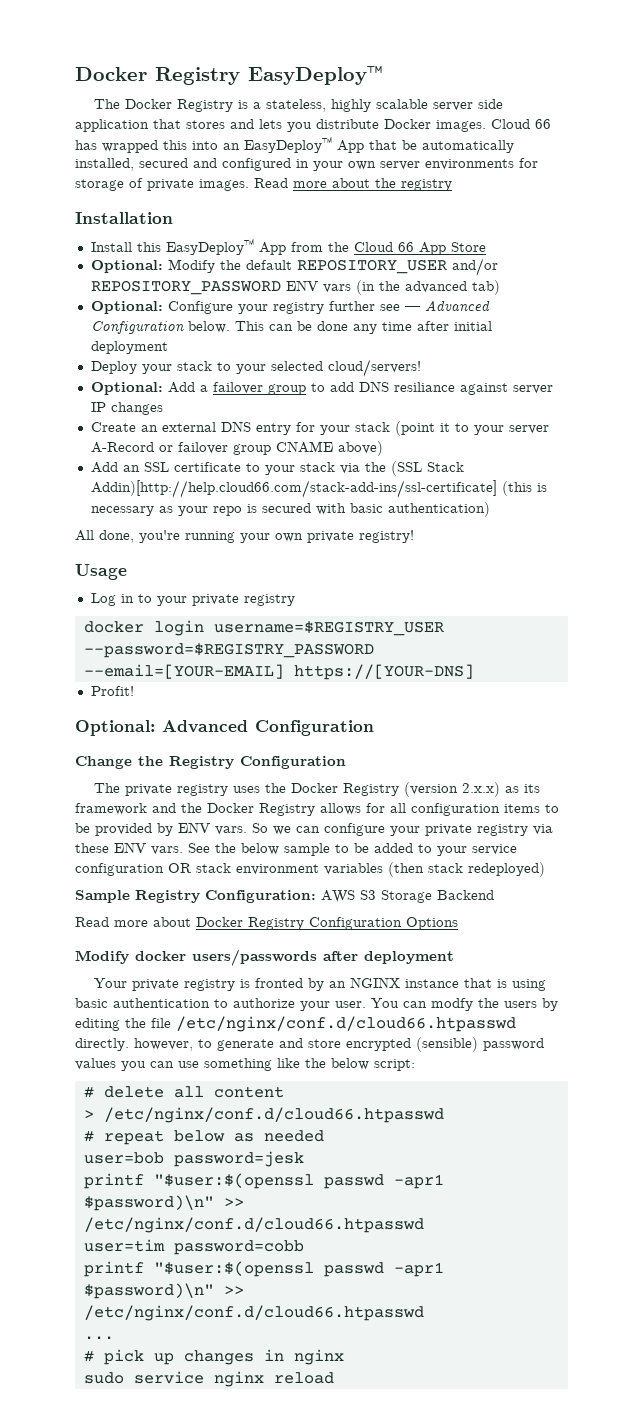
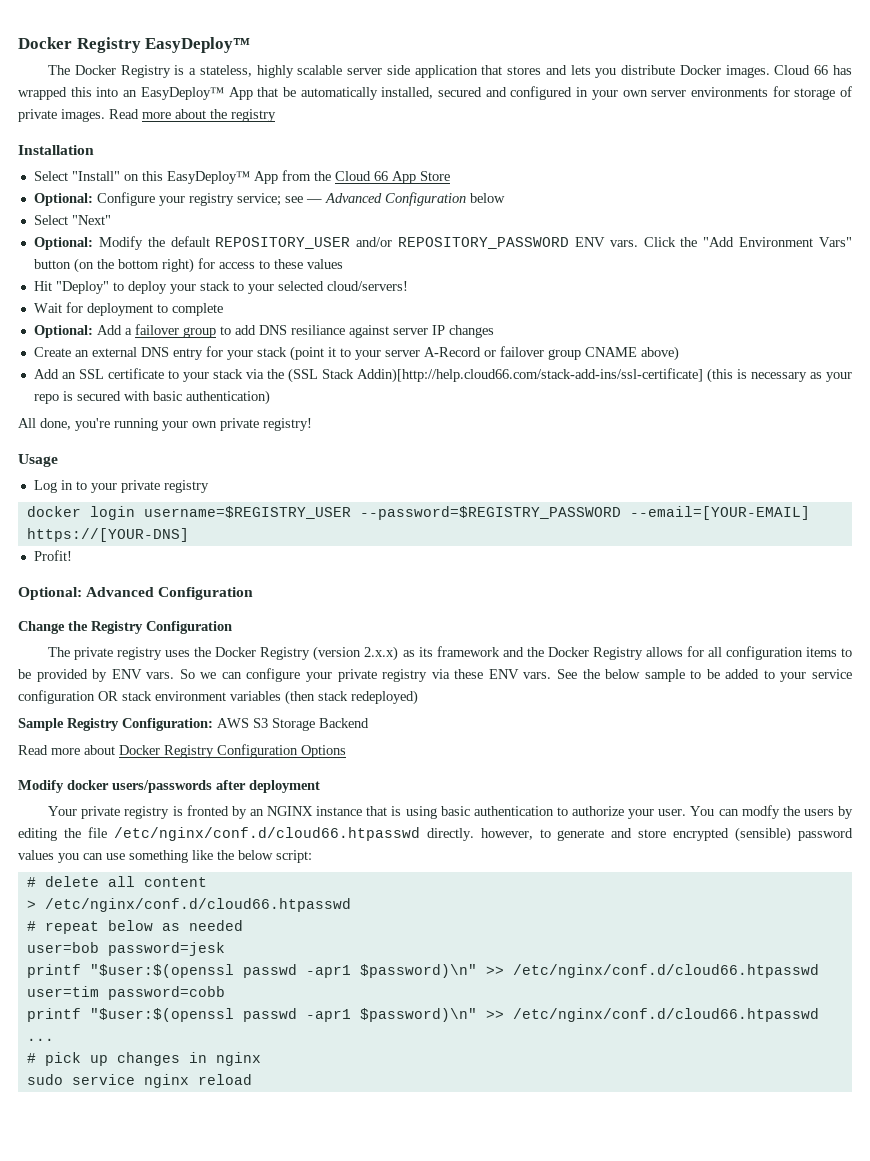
[90,242,132,252] Install -> [33,171,139,181] Select "Install" on
(486, 247) none -> [33,192,505,206] [33,215,111,225] // Optional: Configure your registry service; see — Advanced Configuration below // Select "Next"
[322,280,500,295] [90,300,490,314] [90,321,492,334] [90,341,168,354] [90,361,137,374] vars (in the advanced tab) // Optional: Configure your registry further see — Advanced Configuration below. This can be done any time after initial deployment // Deploy -> [609,237,853,247] [33,258,343,273] [33,281,167,294] vars. Click the "Add Environment Vars" button (on the bottom right) for access to these values // Hit "Deploy" to deploy
(421, 368) none -> [33,302,223,316] // Wait for deployment to complete

